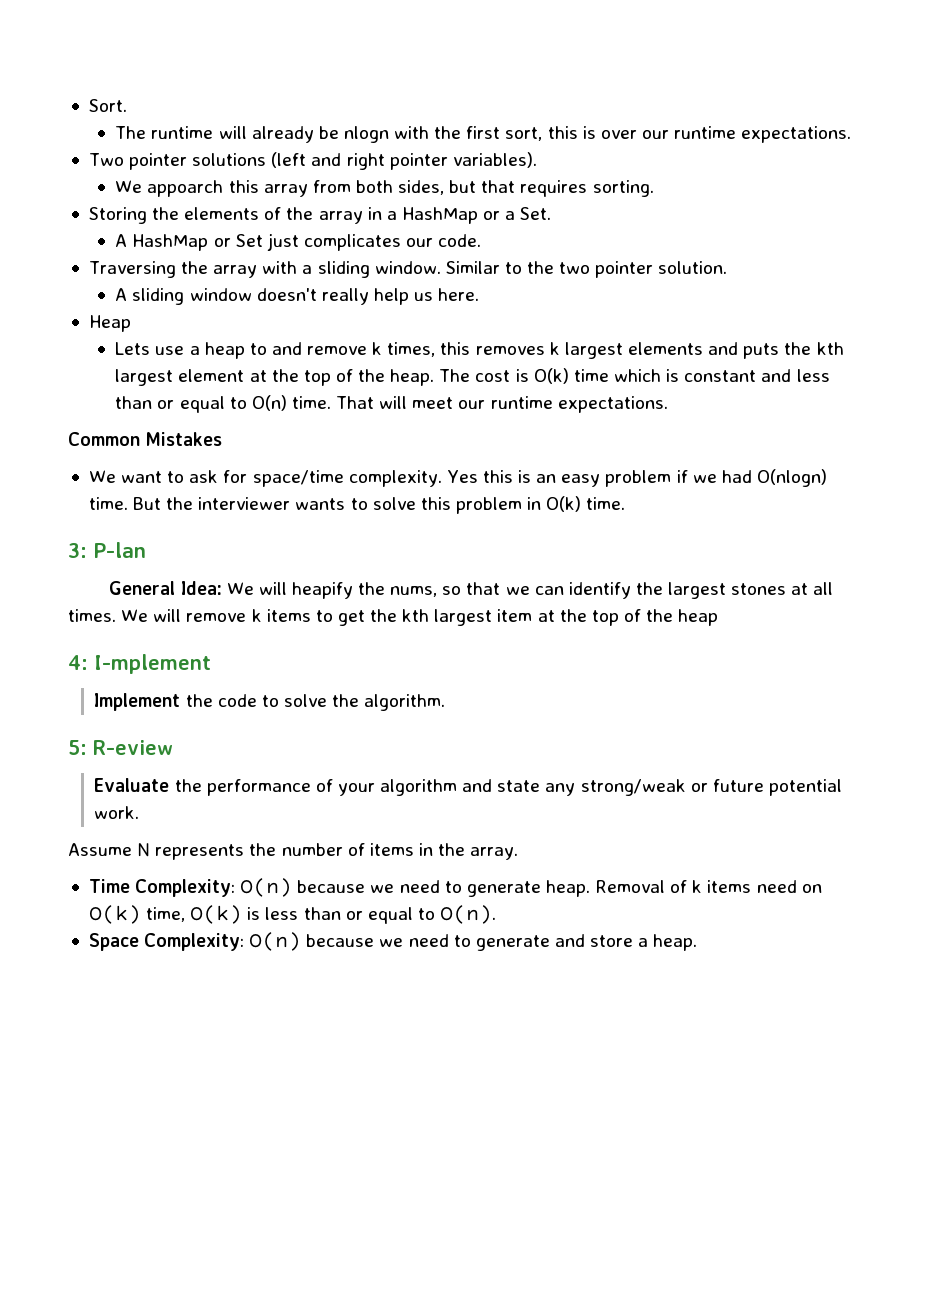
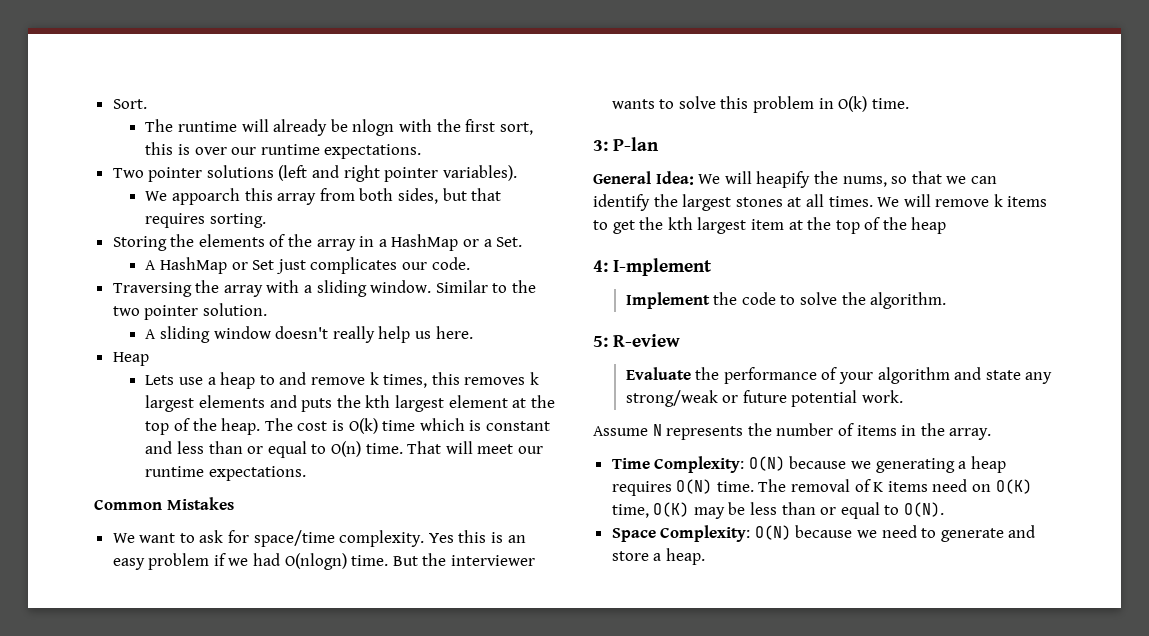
[240,878,822,897] [88,905,497,924] O(n) because we need to generate heap. Removal of k items need on O(k) time, O(k) is less than or equal to O(n). -> [748,456,1006,473] [611,479,1032,496] [611,502,945,519] O(N) because we generating a heap requires O(N) time. The removal of K items need on O(K) time, O(K) may be less than or equal to O(N).
[249,932,302,951] O(n) -> [754,525,791,540] O(N)

